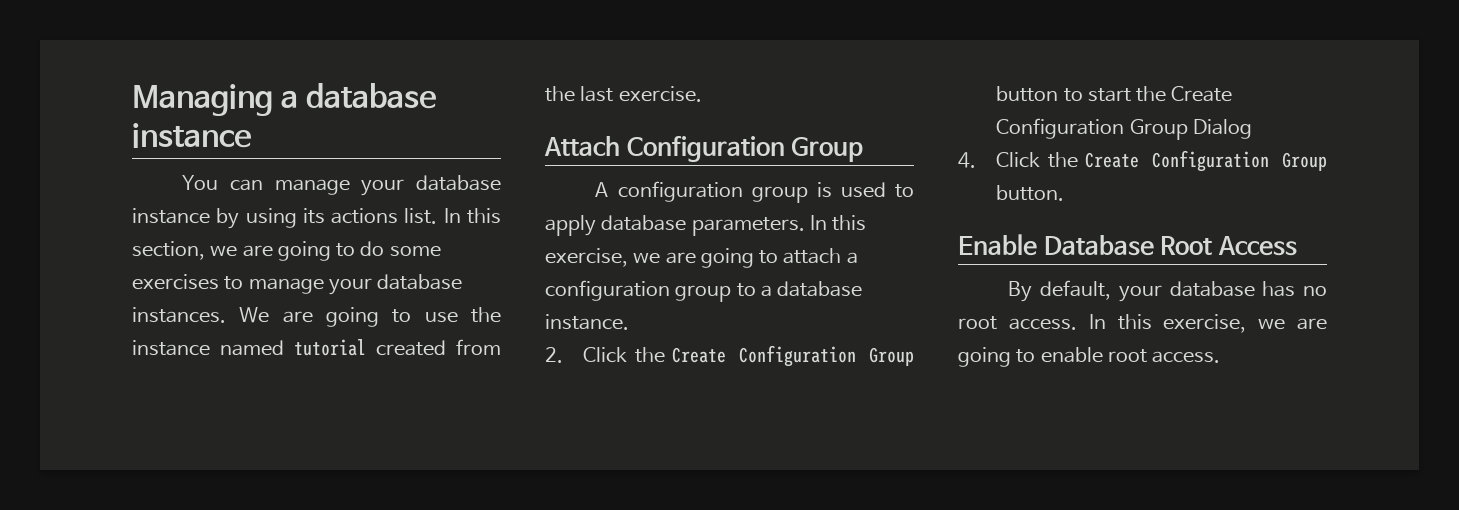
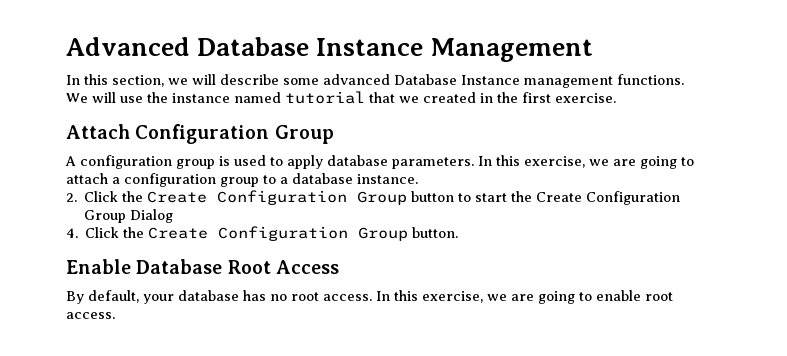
[132,83,437,116] [132,123,251,148] [182,175,502,196] [132,208,501,229] [132,241,441,261] [132,274,463,295] [132,307,412,327] Managing a database instance // You can manage your database instance by using its actions list. In this section, we are going to do some exercises to manage your database instances. We are going to -> [66,37,594,62] [66,74,684,88] [66,92,116,103] Advanced Database Instance Management // In this section, we will describe some advanced Database Instance management functions. We will
[375,339,501,356] [545,86,614,102] created from the last -> [369,92,551,103] that we created in the first

